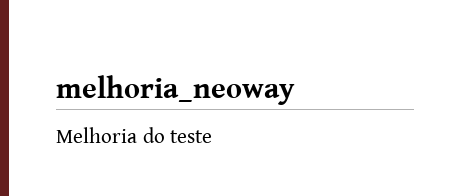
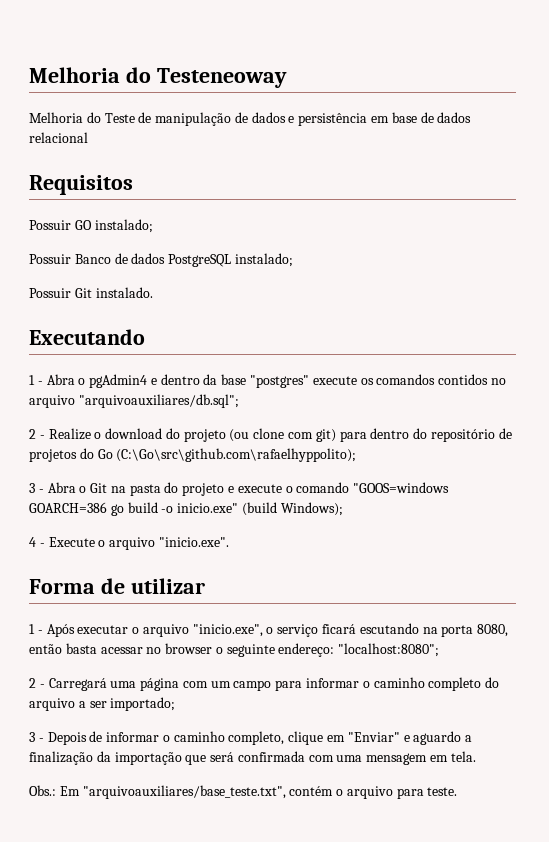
[56,75,295,105] [56,127,213,143] melhoria_neoway // Melhoria do teste -> [29,67,287,88] [29,112,472,126] [29,132,88,143] [29,175,133,195] [29,219,153,233] [29,253,293,267] [29,287,153,298] [29,329,145,345] [29,374,506,388] [29,394,239,408] [29,428,512,442] [29,448,357,462] [29,482,450,496] [29,502,343,516] [29,537,229,550] [29,578,205,594] [29,623,509,637] [29,643,440,657] [29,677,500,691] [29,697,176,711] [29,731,473,745] [29,751,476,765] [29,785,458,799] Melhoria do Testeneoway // Melhoria do Teste de manipulação de dados e persistência em base de dados relacional // Requisitos // Possuir GO instalado; // Possuir Banco de dados PostgreSQL instalado; // Possuir Git instalado. // Executando // 1 - Abra o pgAdmin4 e dentro da base "postgres" execute os comandos contidos no arquivo "arquivoauxiliares/db.sql"; // 2 - Realize o download do projeto (ou clone com git) para dentro do repositório de projetos do Go (C:\Go\src\github.com\rafaelhyppolito); // 3 - Abra o Git na pasta do projeto e execute o comando "GOOS=windows GOARCH=386 go build -o inicio.exe" (build Windows); // 4 - Execute o arquivo "inicio.exe". // Forma de utilizar // 1 - Após executar o arquivo "inicio.exe", o serviço ficará escutando na porta 8080, então basta acessar no browser o seguinte endereço: "localhost:8080"; // 2 - Carregará uma página com um campo para informar o caminho completo do arquivo a ser importado; // 3 - Depois de informar o caminho completo, clique em "Enviar" e aguardo a finalização da importação que será confirmada com uma mensagem em tela. // Obs.: Em "arquivoauxiliares/base_teste.txt", contém o arquivo para teste.

